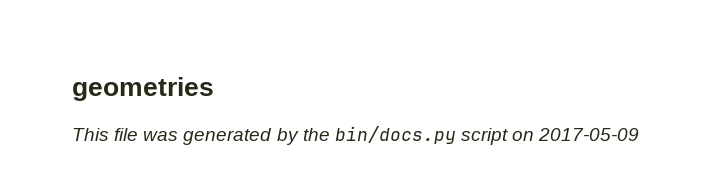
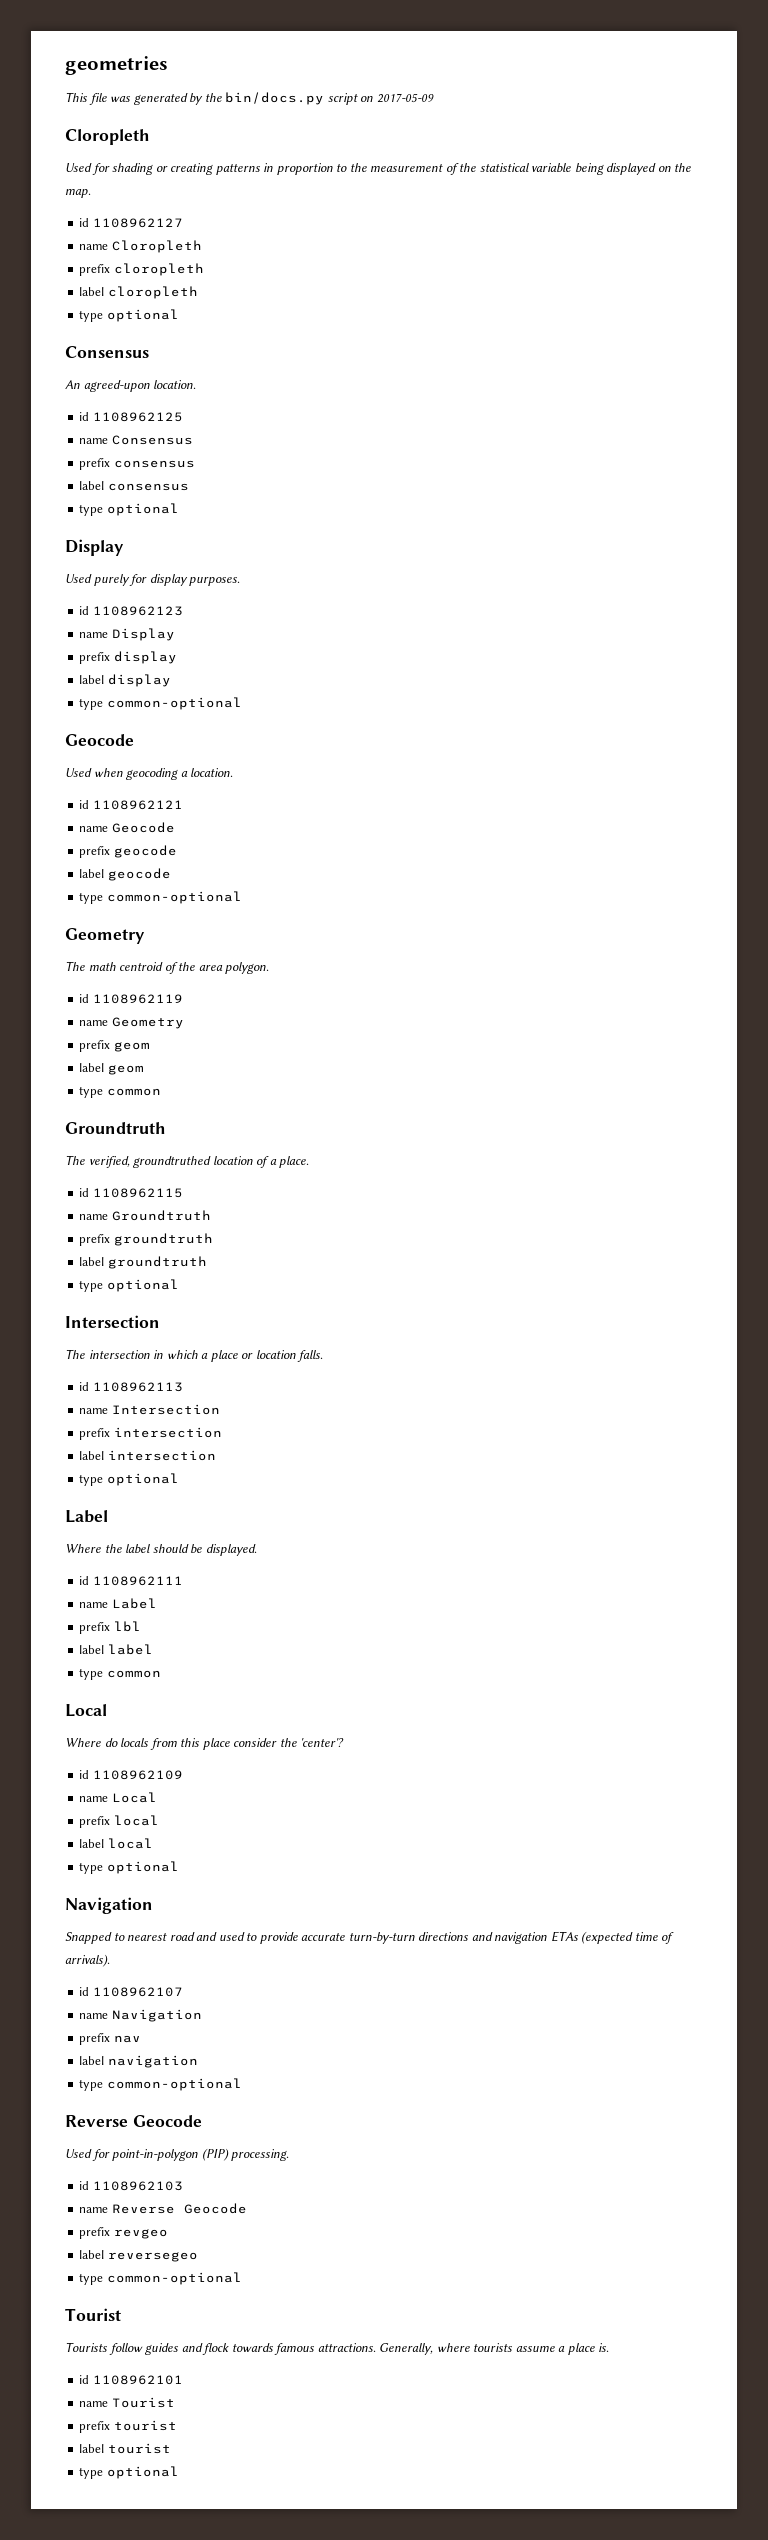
(640, 134) none -> [65,129,150,145] [65,163,692,175] [65,189,91,198] [79,218,183,228] [79,240,202,253] [79,263,204,276] [79,286,198,299] [79,309,179,322] [65,346,149,358] [65,380,197,392] [79,412,183,422] [79,435,193,445] [79,458,195,470] [79,481,189,491] [79,503,179,516] [65,539,124,556] [65,574,241,586] [79,606,183,616] [79,628,175,641] [79,651,177,664] [79,674,171,687] [79,697,242,710] [65,734,134,746] [65,768,234,780] [79,800,183,810] [79,822,175,833] [79,845,177,858] [79,868,171,881] [79,891,242,904] [65,928,145,944] [65,961,270,974] [79,994,183,1004] [79,1017,184,1029] [79,1040,150,1052] [79,1063,144,1075] [79,1086,161,1098] [65,1122,166,1134] [65,1155,310,1168] [79,1188,183,1198] [79,1210,211,1221] [79,1233,213,1246] [79,1256,207,1269] [79,1279,179,1292] [65,1315,160,1328] [65,1349,324,1362] [79,1382,183,1392] [79,1404,220,1415] [79,1427,222,1440] [79,1450,216,1461] [79,1473,179,1486] [65,1510,108,1523] [65,1544,257,1556] [79,1576,183,1586] [79,1598,157,1609] [79,1621,141,1634] [79,1644,153,1655] [79,1668,161,1680] [65,1704,107,1717] [65,1738,345,1750] [79,1770,183,1780] [79,1792,157,1803] [79,1815,159,1828] [79,1838,153,1849] [79,1861,179,1874] [65,1897,153,1914] [65,1931,675,1944] [65,1954,110,1967] [79,1987,183,1997] [79,2009,202,2022] [79,2033,141,2045] [79,2055,198,2068] [79,2078,242,2091] [65,2115,202,2127] [65,2148,290,2161] [79,2181,183,2191] [79,2203,247,2214] [79,2227,168,2239] [79,2250,198,2262] [79,2272,242,2285] [65,2308,121,2321] [65,2342,610,2355] [79,2375,183,2385] [79,2397,175,2408] [79,2420,177,2433] [79,2443,171,2454] [79,2466,179,2479] // Cloropleth // Used for shading or creating patterns in proportion to the measurement of the statistical variable being displayed on the map. // id 1108962127 // name Cloropleth // prefix cloropleth // label cloropleth // type optional // Consensus // An agreed-upon location. // id 1108962125 // name Consensus // prefix consensus // label consensus // type optional // Display // Used purely for display purposes. // id 1108962123 // name Display // prefix display // label display // type common-optional // Geocode // Used when geocoding a location. // id 1108962121 // name Geocode // prefix geocode // label geocode // type common-optional // Geometry // The math centroid of the area polygon. // id 1108962119 // name Geometry // prefix geom // label geom // type common // Groundtruth // The verified, groundtruthed location of a place. // id 1108962115 // name Groundtruth // prefix groundtruth // label groundtruth // type optional // Intersection // The intersection in which a place or location falls. // id 1108962113 // name Intersection // prefix intersection // label intersection // type optional // Label // Where the label should be displayed. // id 1108962111 // name Label // prefix lbl // label label // type common // Local // Where do locals from this place consider the 'center'? // id 1108962109 // name Local // prefix local // label local // type optional // Navigation // Snapped to nearest road and used to provide accurate turn-by-turn directions and navigation ETAs (expected time of arrivals). // id 1108962107 // name Navigation // prefix nav // label navigation // type common-optional // Reverse Geocode // Used for point-in-polygon (PIP) processing. // id 1108962103 // name Reverse Geocode // prefix revgeo // label reversegeo // type common-optional // Tourist // Tourists follow guides and flock towards famous attractions. Generally, where tourists assume a place is. // id 1108962101 // name Tourist // prefix tourist // label tourist // type optional

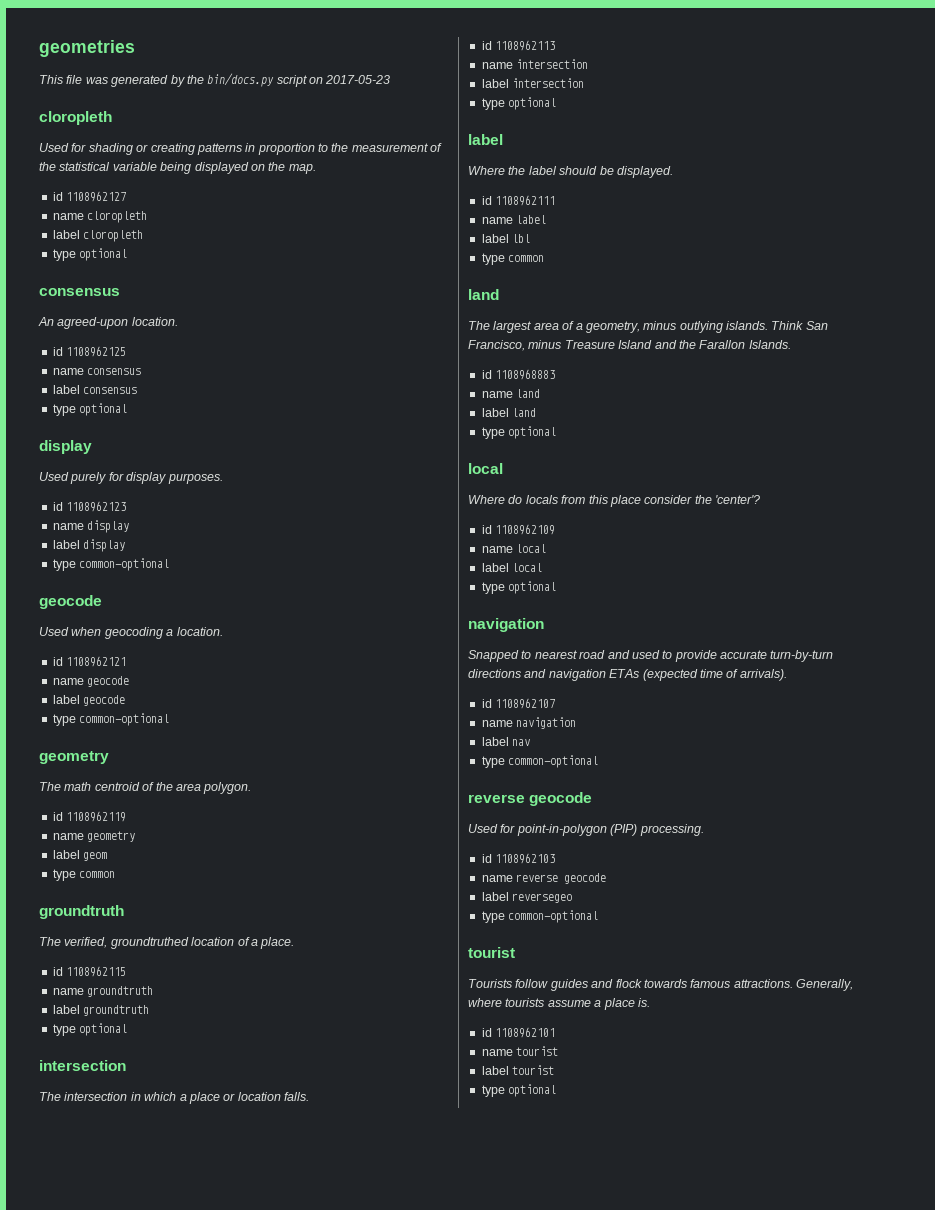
[376,93,434,103] [65,129,150,145] 2017-05-09 // Cloropleth -> [325,75,391,84] [39,111,112,125] 2017-05-23 // cloropleth
[111,240,202,253] [79,264,111,276] Cloropleth // prefix -> (84, 216) none
[65,346,149,358] Consensus -> [39,288,120,296] consensus
[111,435,193,445] [79,458,111,470] Consensus // prefix -> (84, 371) none
[65,539,124,556] Display -> [39,440,92,454] display
[111,628,175,641] [79,652,111,664] Display // prefix -> (84, 526) none
[65,734,134,746] Geocode -> [39,595,102,609] geocode
[111,822,175,833] [79,846,111,858] Geocode // prefix -> (84, 681) none
[65,928,145,944] Geometry -> [39,751,109,764] geometry
[111,1017,184,1029] [79,1040,150,1052] Geometry // prefix geom -> [87,831,136,842] geometry
[65,1122,166,1134] Groundtruth -> [39,905,124,919] groundtruth
[111,1210,211,1221] [79,1234,111,1246] Groundtruth // prefix -> (84, 991) none
[65,1315,160,1328] Intersection -> [39,1060,126,1071] intersection
[111,1404,220,1415] [79,1428,111,1440] Intersection // prefix -> (513, 65) none
[65,1510,108,1523] Label -> [468,134,503,145] label
[111,1598,157,1609] [79,1621,141,1634] [79,1644,153,1655] [79,1668,161,1680] [65,1704,107,1717] Label // prefix lbl // label label // type common // Local -> [516,215,547,224] [481,234,531,243] [481,253,545,265] [468,289,499,300] [468,321,828,333] [468,340,791,351] [481,369,556,380] [481,389,541,398] [481,408,537,417] [481,426,557,439] [468,463,503,474] label // label lbl // type common // land // The largest area of a geometry, minus outlying islands. Think San Francisco, minus Treasure Island and the Farallon Islands. // id 1108968883 // name land // label land // type optional // local
[111,1792,157,1803] [79,1816,111,1828] Local // prefix -> (513, 549) none
[65,1897,153,1914] Navigation -> [468,618,544,632] navigation
[111,2009,202,2022] [79,2033,141,2045] [79,2055,198,2068] [79,2078,242,2091] [65,2115,202,2127] Navigation // prefix nav // label navigation // type common-optional // Reverse Geocode -> [516,717,577,729] [481,737,531,746] [481,755,599,768] [468,792,593,806] navigation // label nav // type common-optional // reverse geocode
[111,2203,247,2214] [79,2227,168,2239] Reverse Geocode // prefix revgeo -> [516,873,607,884] reverse geocode
[65,2308,121,2321] Tourist -> [468,947,515,958] tourist
[111,2397,175,2408] [79,2421,111,2433] Tourist // prefix -> (513, 1052) none

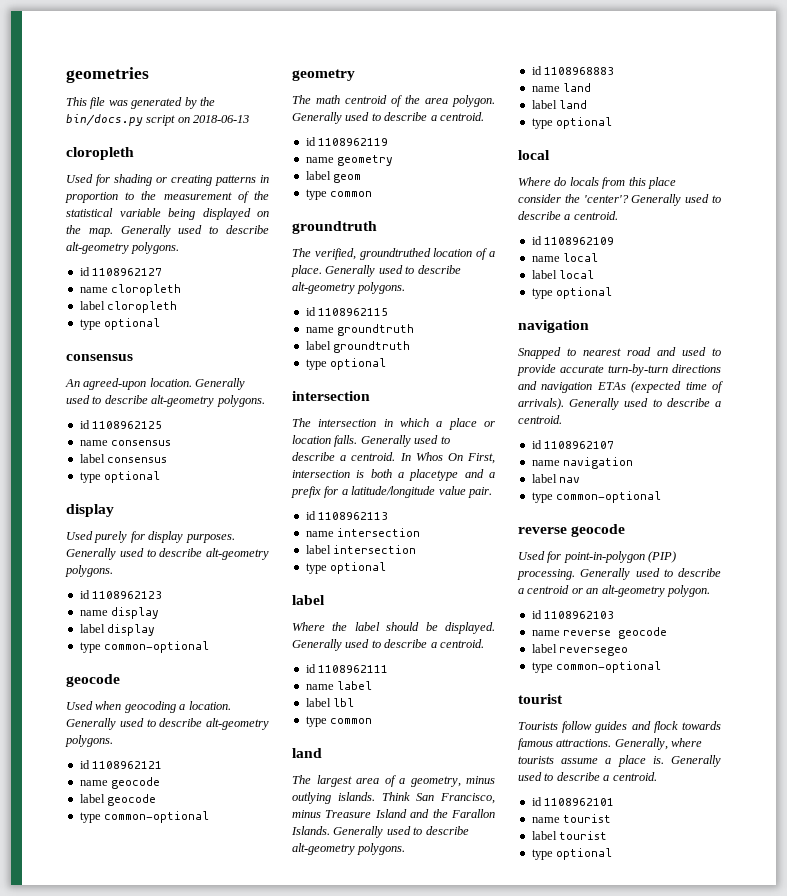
[325,75,391,84] 2017-05-23 -> [193,115,250,123] 2018-06-13
(316, 169) none -> [120,225,269,237] [66,242,180,254] Generally used to describe alt-geometry polygons.
(178, 321) none -> [195,378,246,390] [66,395,265,407] Generally used to describe alt-geometry polygons.
(223, 478) none -> [66,548,269,560] [65,565,113,577] Generally used to describe alt-geometry polygons.
(223, 631) none -> [66,718,269,730] [65,735,113,747] Generally used to describe alt-geometry polygons.
(252, 788) none -> [292,112,484,124] Generally used to describe a centroid.
(295, 943) none -> [325,265,461,277] [292,282,406,294] Generally used to describe alt-geometry polygons.
(309, 1096) none -> [360,435,450,447] [292,452,495,464] [292,469,495,481] [291,486,492,498] Generally used to describe a centroid. In Whos On First, intersection is both a placetype and a prefix for a latitude/longitude value pair.
(673, 172) none -> [292,639,484,651] Generally used to describe a centroid.
(791, 344) none -> [333,826,469,838] [292,843,406,855] Generally used to describe alt-geometry polygons.
(760, 499) none -> [631,194,721,206] [518,211,618,220] Generally used to describe a centroid.
(787, 675) none -> [569,398,721,410] [518,415,562,424] Generally used to describe a centroid.
(704, 830) none -> [580,568,721,580] [518,585,710,597] Generally used to describe a centroid or an alt-geometry polygon.
(650, 1002) none -> [671,755,721,767] [518,772,657,781] Generally used to describe a centroid.

